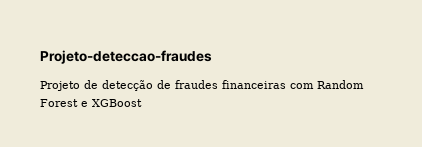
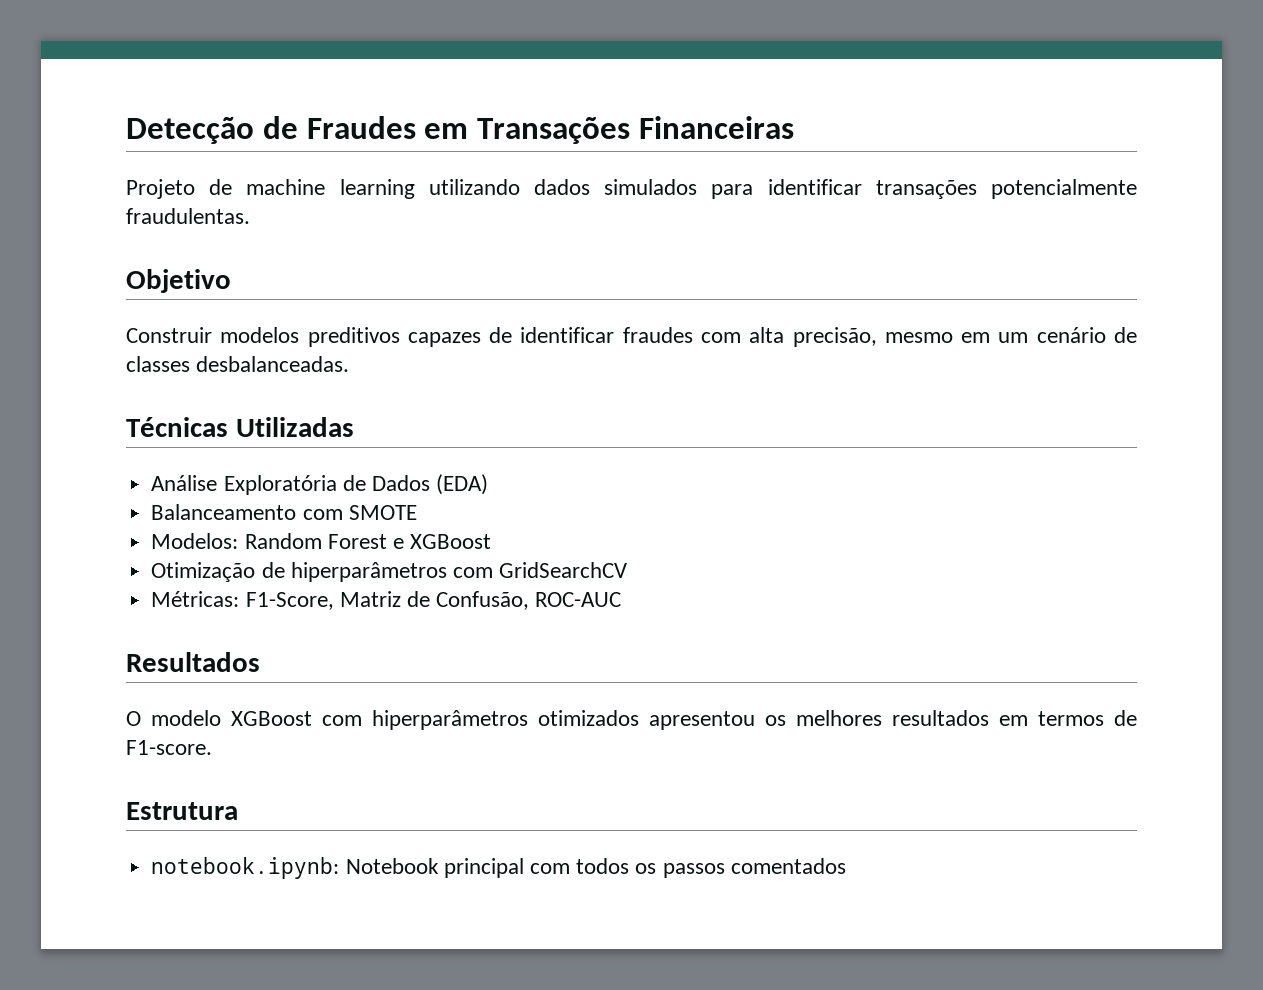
[40,50,212,64] [40,80,364,91] [40,99,142,107] Projeto-deteccao-fraudes // Projeto de detecção de fraudes financeiras com Random Forest e XGBoost -> [126,116,794,144] [126,179,1138,199] [126,208,250,224] [126,269,231,293] [126,327,1138,347] [126,356,350,372] [126,417,354,437] [151,474,489,495] [151,504,417,520] [151,533,492,549] [151,562,628,582] [151,591,622,610] [126,652,260,672] [126,710,1137,730] [126,740,212,755] [126,802,238,820] [151,857,846,879] Detecção de Fraudes em Transações Financeiras // Projeto de machine learning utilizando dados simulados para identificar transações potencialmente fraudulentas. // Objetivo // Construir modelos preditivos capazes de identificar fraudes com alta precisão, mesmo em um cenário de classes desbalanceadas. // Técnicas Utilizadas // Análise Exploratória de Dados (EDA) // Balanceamento com SMOTE // Modelos: Random Forest e XGBoost // Otimização de hiperparâmetros com GridSearchCV // Métricas: F1-Score, Matriz de Confusão, ROC-AUC // Resultados // O modelo XGBoost com hiperparâmetros otimizados apresentou os melhores resultados em termos de F1-score. // Estrutura // notebook.ipynb: Notebook principal com todos os passos comentados

